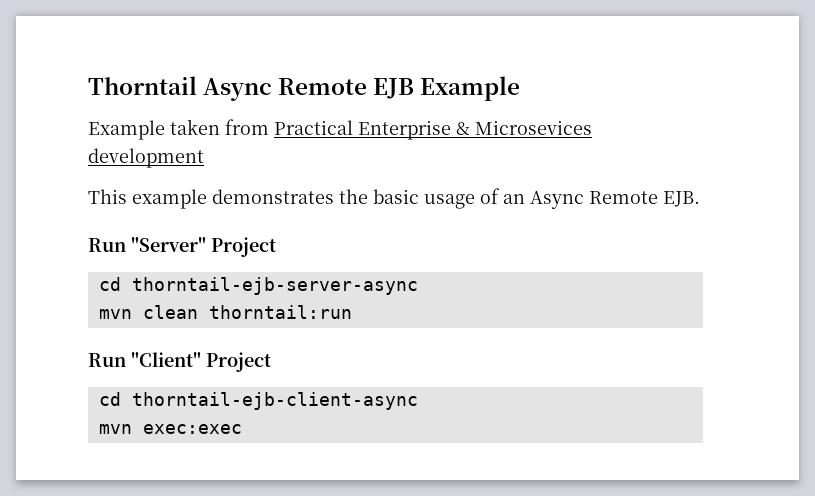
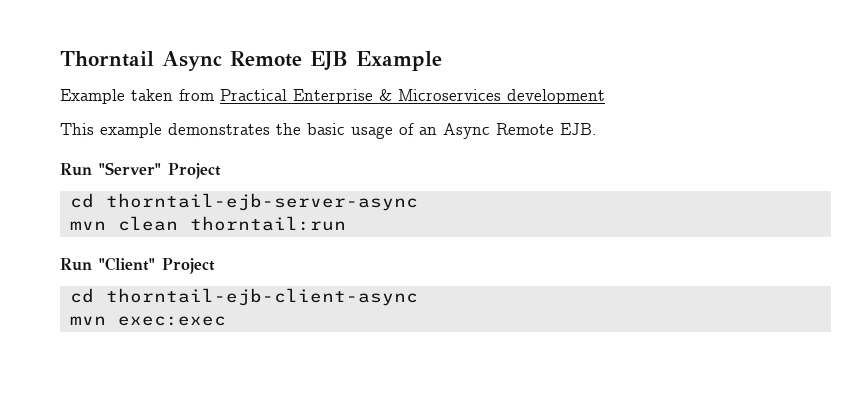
[475,120,592,135] Microsevices -> [398,89,501,101] Microservices

